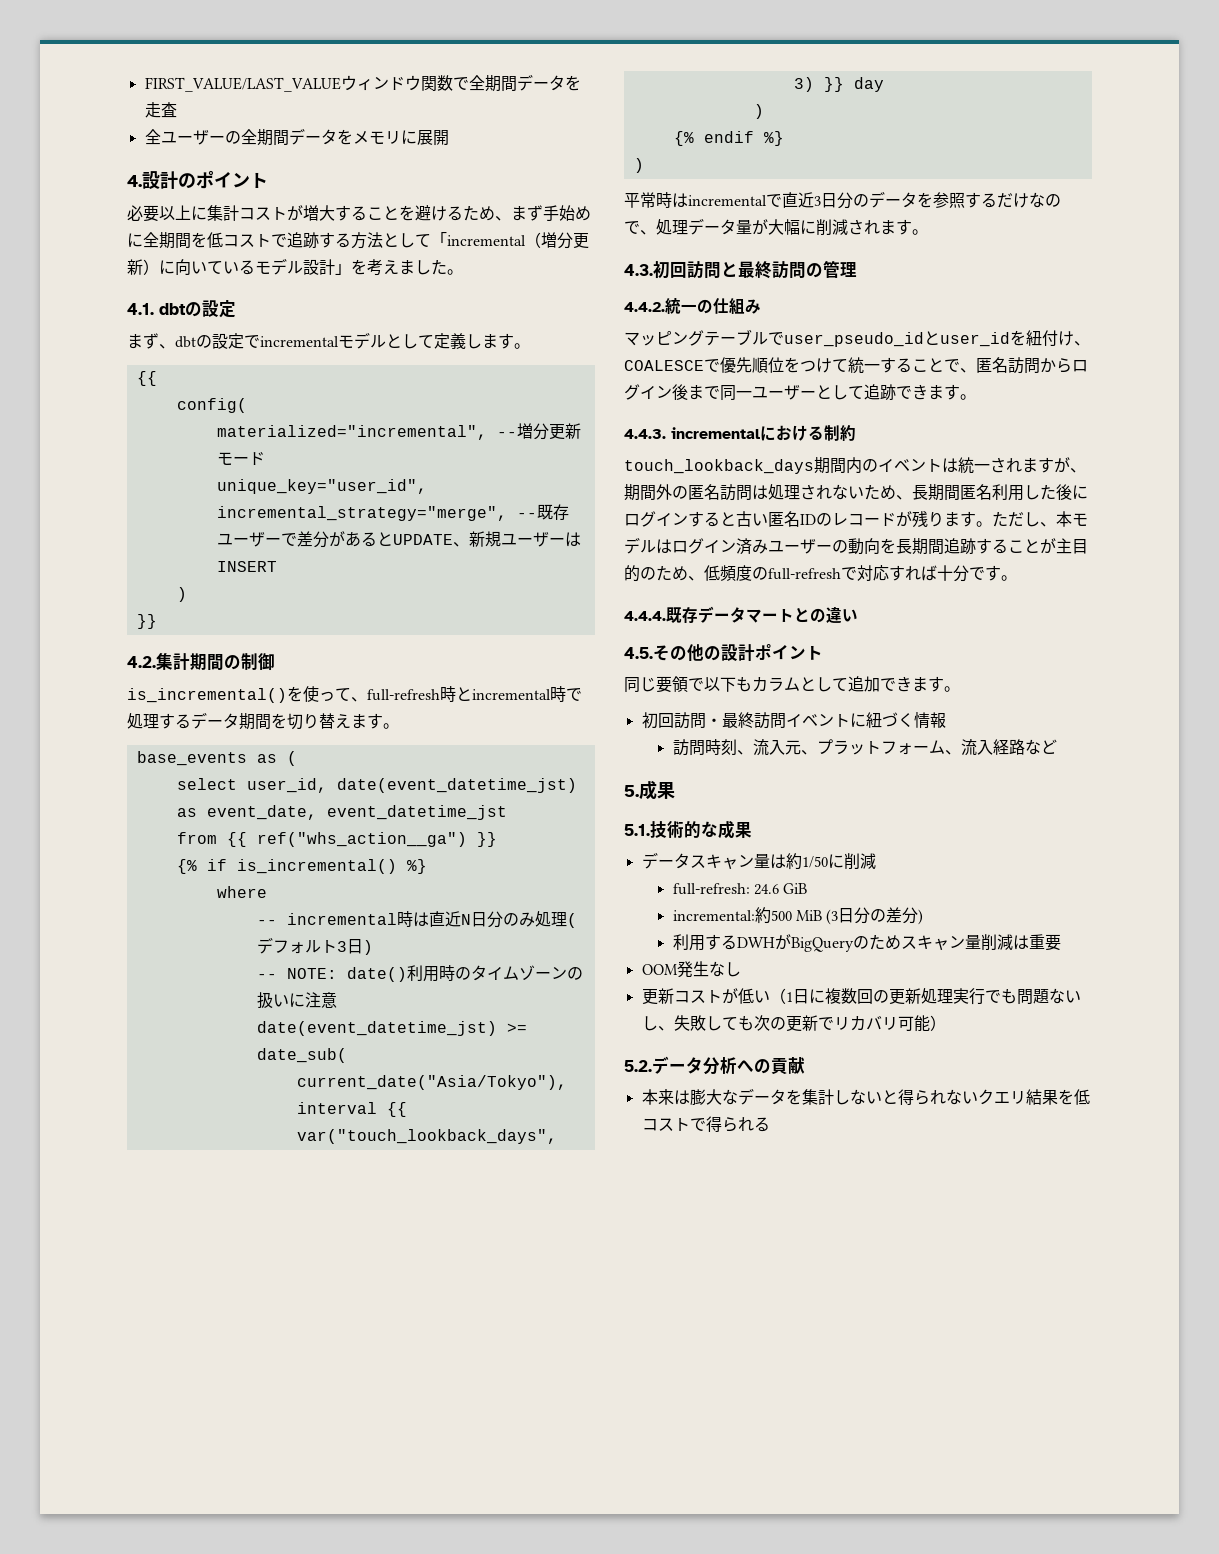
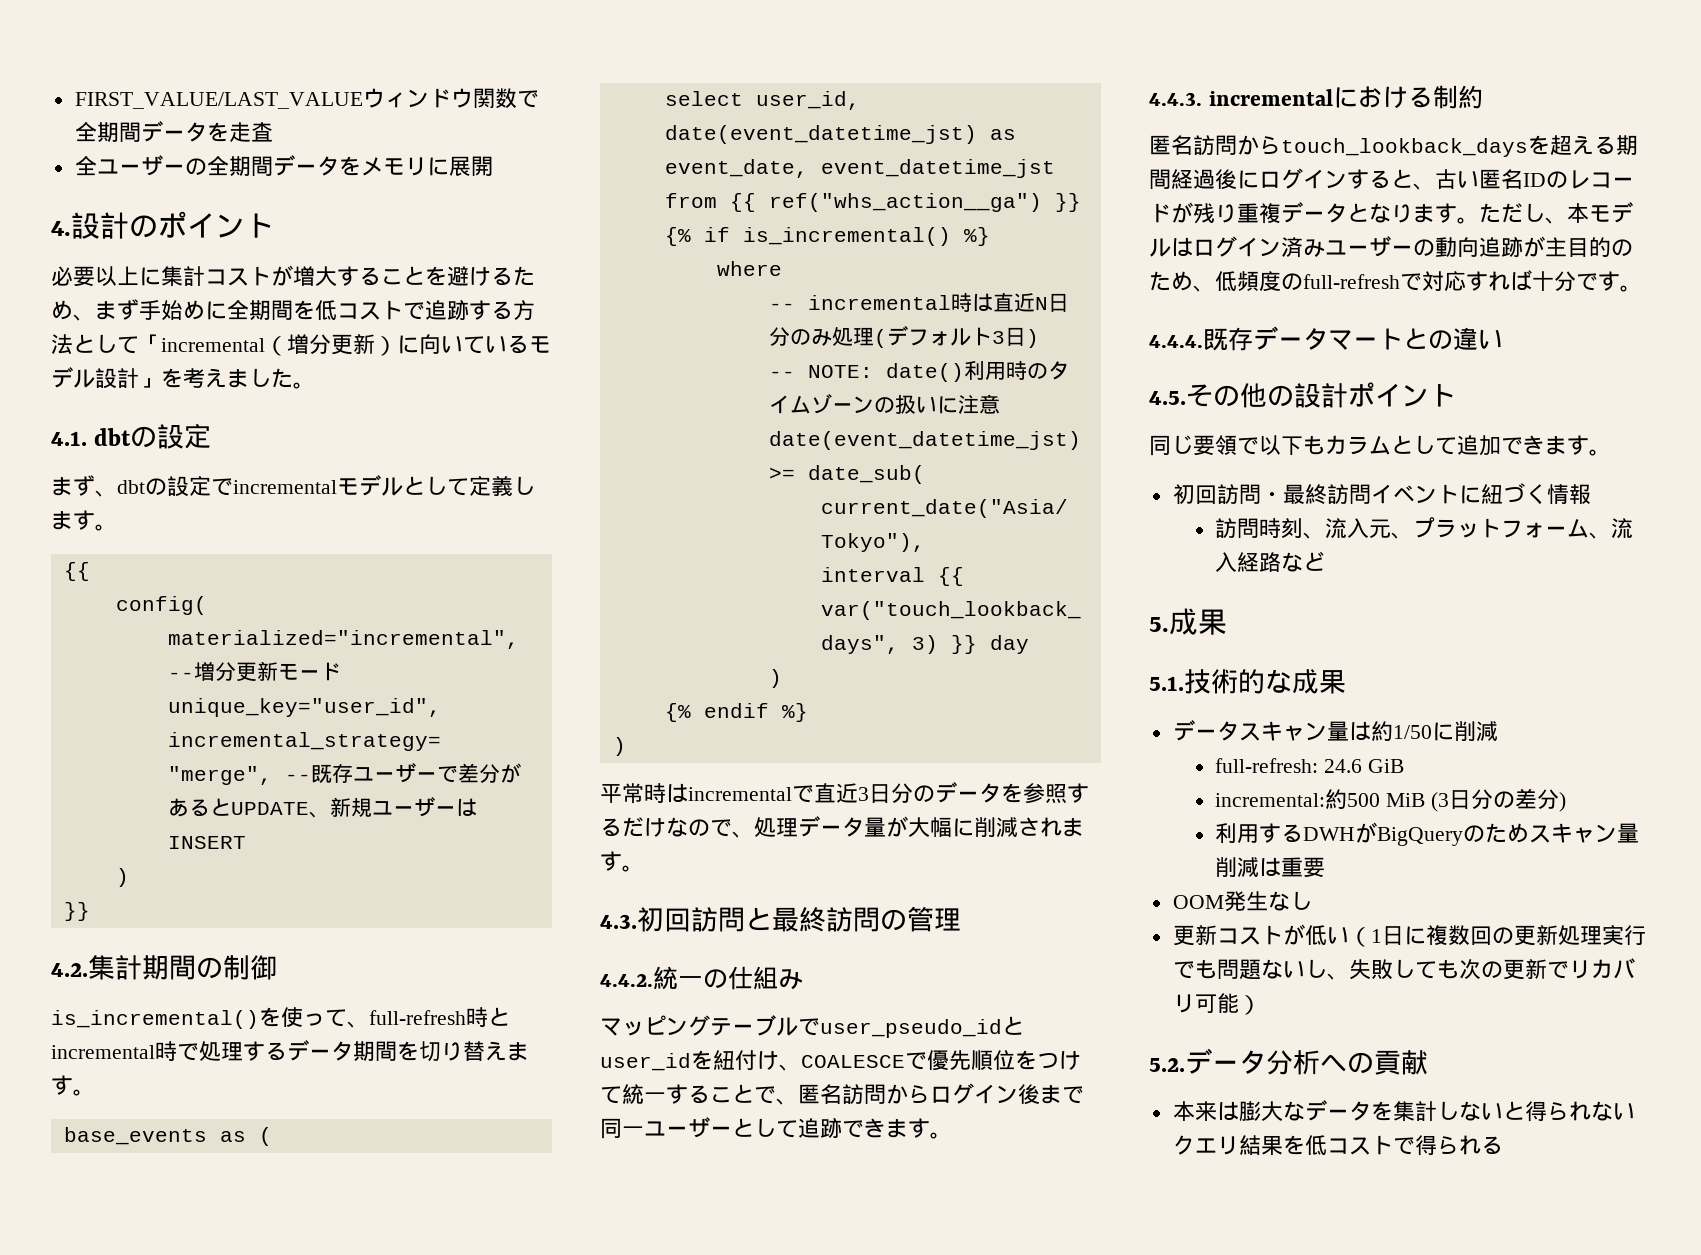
[624,457,1086,474] [624,484,1056,501] touch_lookback_days期間内のイベントは統一されますが、期間外の匿名訪問は処理されないため、長期間匿名利用した -> [1149,135,1638,157] [1149,169,1215,189] 匿名訪問からtouch_lookback_daysを超える期間経過
(736, 519) none -> [1413,183,1435,190] 、
(944, 519) none -> [1237,202,1413,224] 重複データとなり
[880,538,1040,555] を長期間追跡すること -> [1479,237,1523,257] 追跡

